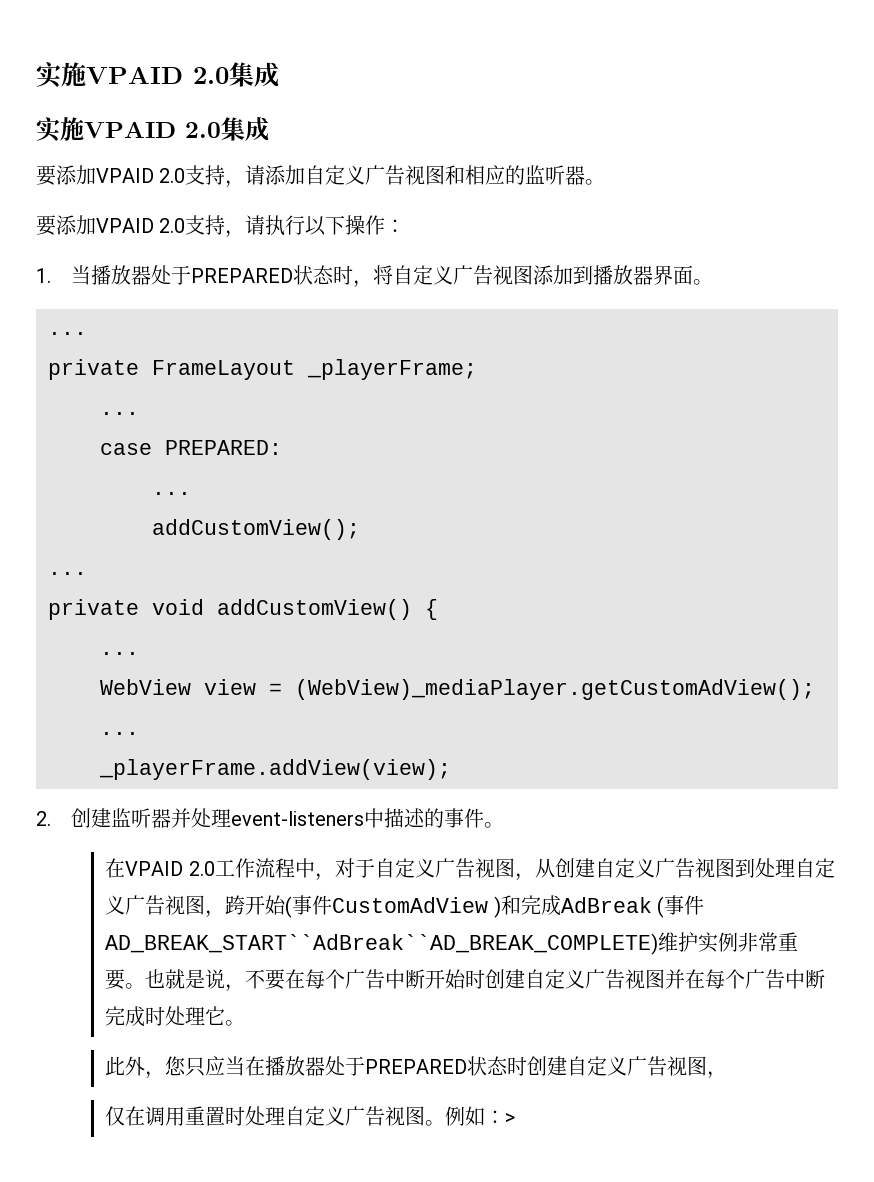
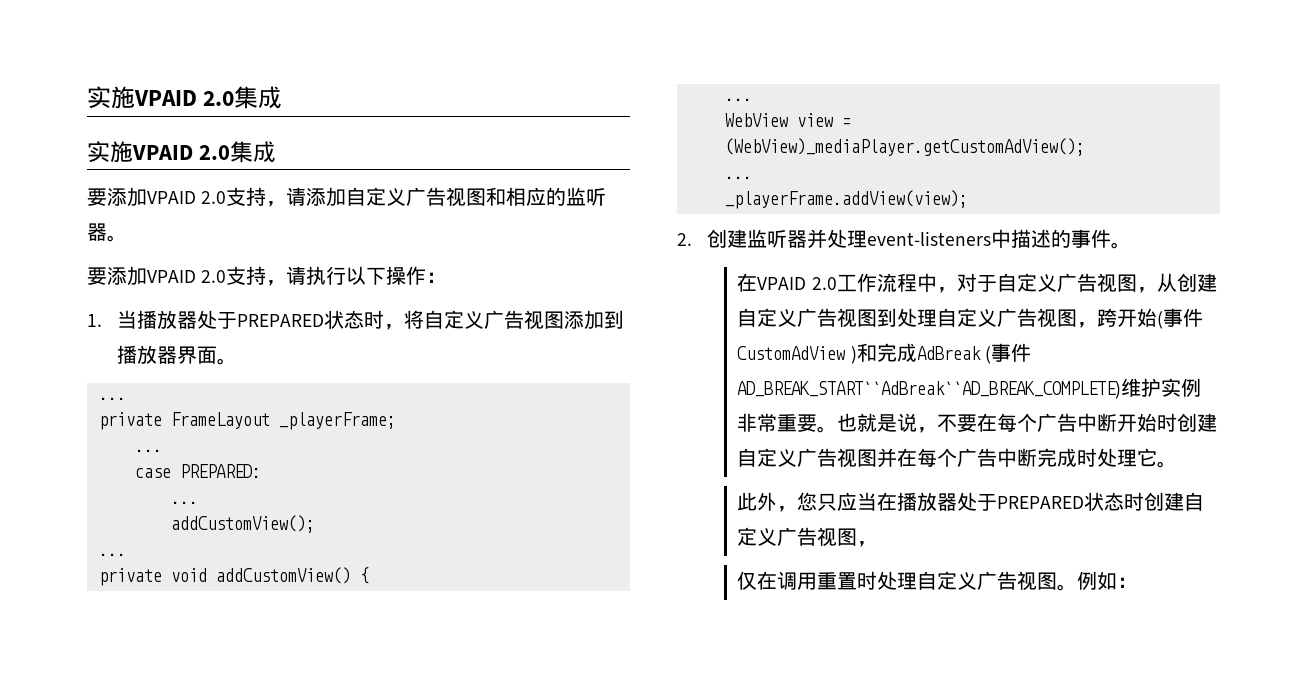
[505,1113,516,1124] > -> (1138, 582) none

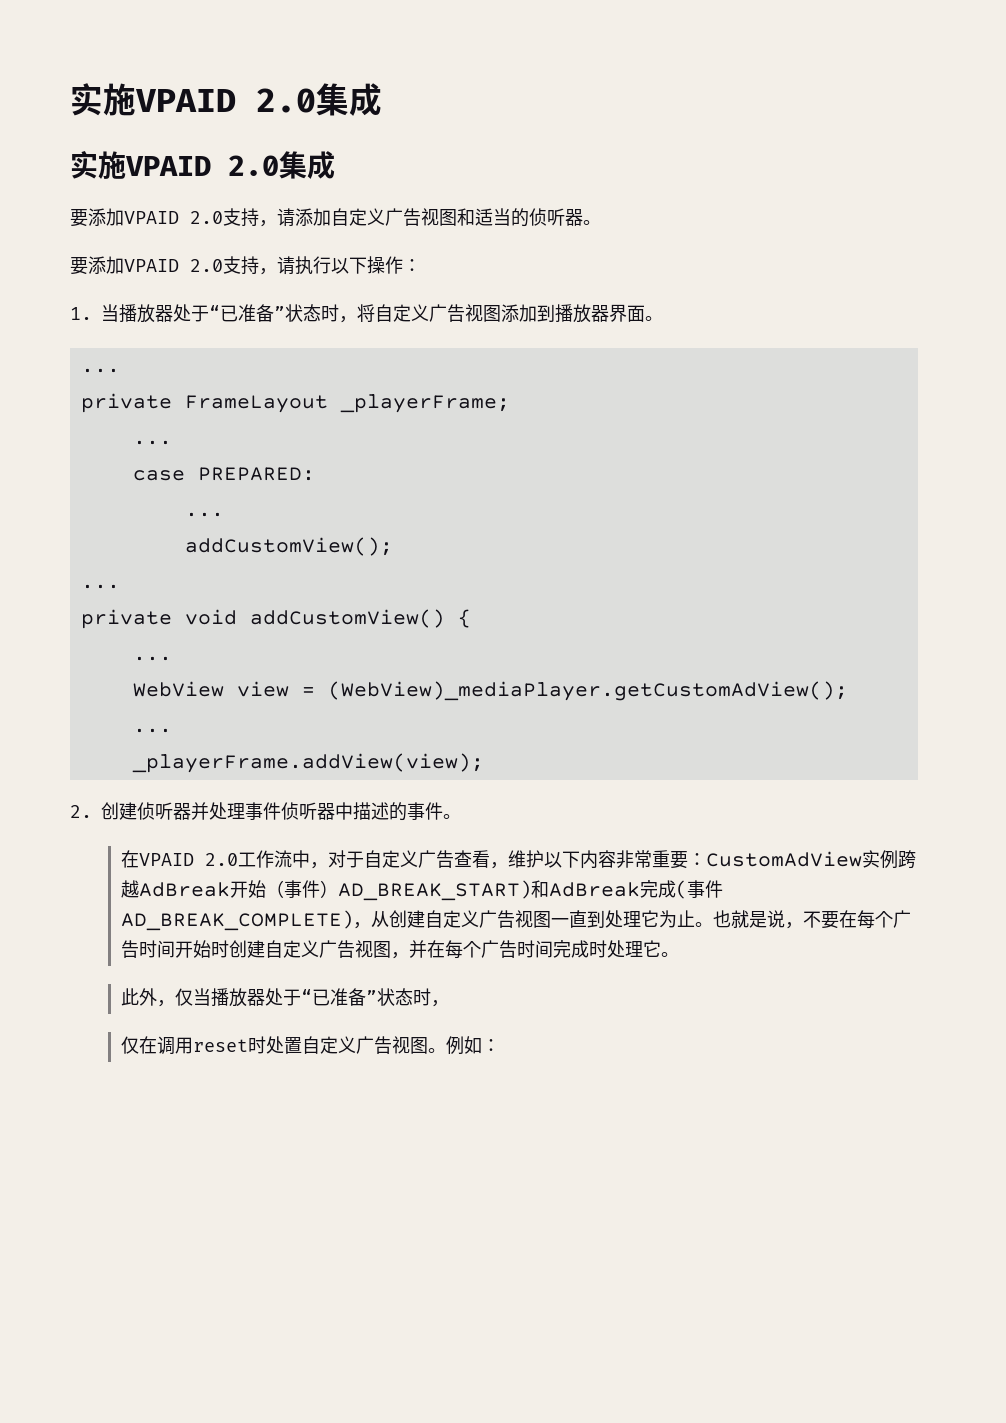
[506,187,587,206] 相应的监 -> [475,208,547,227] 适当的侦
[237,314,325,327] PREPARED -> [209,304,285,322] “已准备”
[747,229,768,248] 监 -> [137,802,155,820] 侦
[867,231,992,246] event-listeners -> [245,802,335,820] 事件侦听器
[896,273,917,292] 程 -> (292, 859) none
[1096,273,1137,293] 视图 -> [453,850,916,869] [120,880,723,901] [120,910,353,931] 查看，维护以下内容非常重要：CustomAdView实例跨越AdBreak开始（事件）AD_BREAK_START)和AdBreak完成(事件AD_BREAK_COMPLETE)
[877,308,1204,329] [737,343,1031,364] [737,378,1202,399] [737,413,818,432] 到处理自定义广告视图，跨开始(事件CustomAdView )和完成AdBreak (事件AD_BREAK_START``AdBreak``AD_BREAK_COMPLETE)维护实例非常重要 -> [550,910,695,928] 一直到处理它为止
[1077,413,1118,432] 中断 -> [138,940,175,958] 时间
(878, 458) none -> [390,952,409,959] ，
[997,448,1038,467] 中断 -> [516,940,553,958] 时间
[797,492,1205,511] [737,527,858,547] 您只应当在播放器处于PREPARED状态时创建自定义广告视图 -> [174,988,431,1007] 仅当播放器处于“已准备”状态时
[817,571,918,590] 重置时处理 -> [192,1036,302,1054] reset时处置

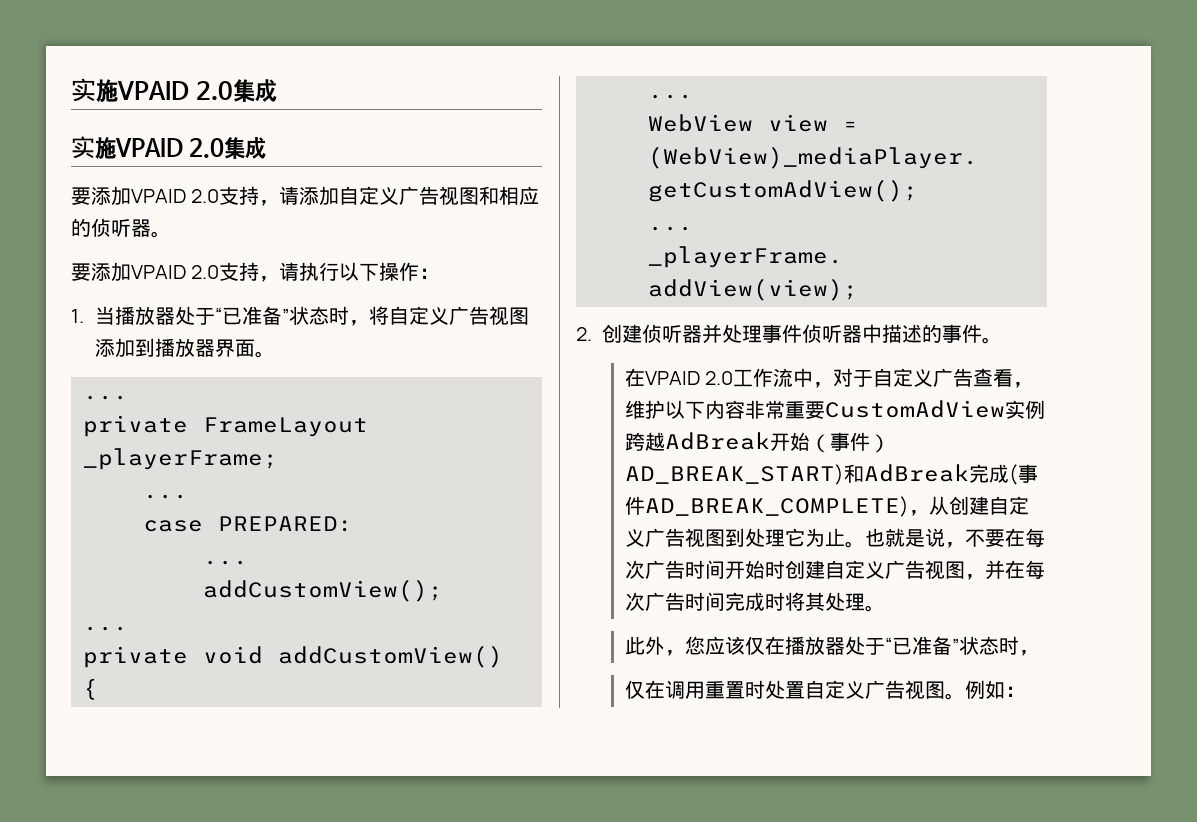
[475,208,511,226] 适当 -> [499,186,540,205] 相应
[687,853,706,866] ： -> (825, 410) none
[550,910,587,928] 一直 -> (725, 538) none
[874,911,893,928] 个 -> [624,560,645,579] 次
[462,941,481,958] 个 -> [624,592,645,611] 次
[606,940,661,958] 处理它 -> [784,592,865,611] 将其处理
[174,988,211,1006] 仅当 -> [684,636,785,655] 您应该仅在
[192,1039,248,1052] reset -> [704,681,745,699] 重置

